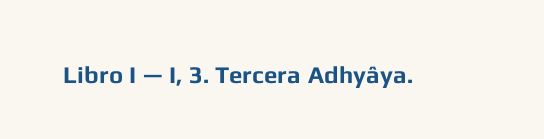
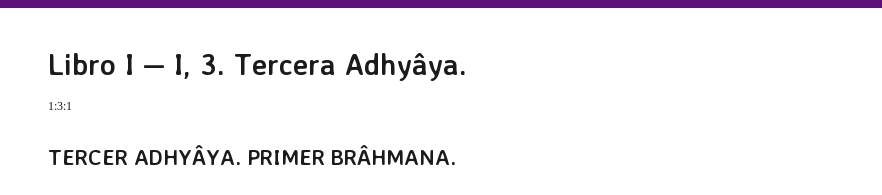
(413, 77) none -> [48,102,72,110] [48,145,456,165] // 1:3:1 // TERCER ADHYÂYA. PRIMER BRÂHMANA.

